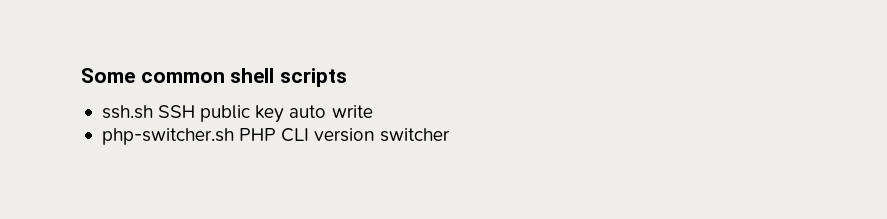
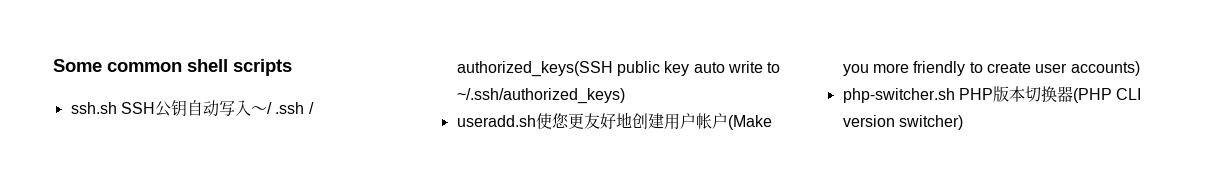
[200,105,373,123] public key auto write -> [154,100,314,117] [456,61,781,77] [456,88,625,104] [456,112,772,130] [842,61,1140,76] 公钥自动写入〜/ .ssh / authorized_keys(SSH public key auto write to ~/.ssh/authorized_keys) // useradd.sh使您更友好地创建用户帐户(Make you more friendly to create user accounts)
(277, 134) none -> [992,86,1112,103] 版本切换器(PHP
[380,128,451,142] switcher -> [898,115,963,130] switcher)

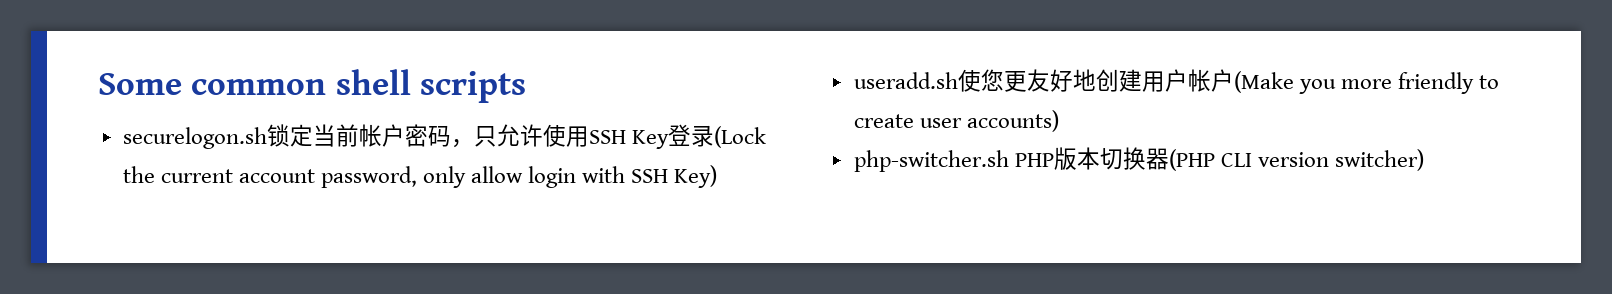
[70,100,314,117] [456,61,781,77] [456,88,625,104] ssh.sh SSH公钥自动写入〜/ .ssh / authorized_keys(SSH public key auto write to ~/.ssh/authorized_keys) -> [122,124,766,149] [122,165,718,188] securelogon.sh锁定当前帐户密码，只允许使用SSH Key登录(Lock the current account password, only allow login with SSH Key)

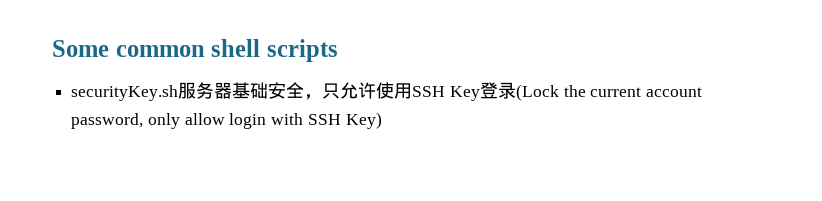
[122,124,451,149] securelogon.sh锁定当前帐户密码 -> [71,82,305,101] securityKey.sh服务器基础安全
[853,69,1500,94] [853,110,1059,132] [853,147,1425,172] // useradd.sh使您更友好地创建用户帐户(Make you more friendly to create user accounts) // php-switcher.sh PHP版本切换器(PHP CLI version switcher) -> (382, 120) none

